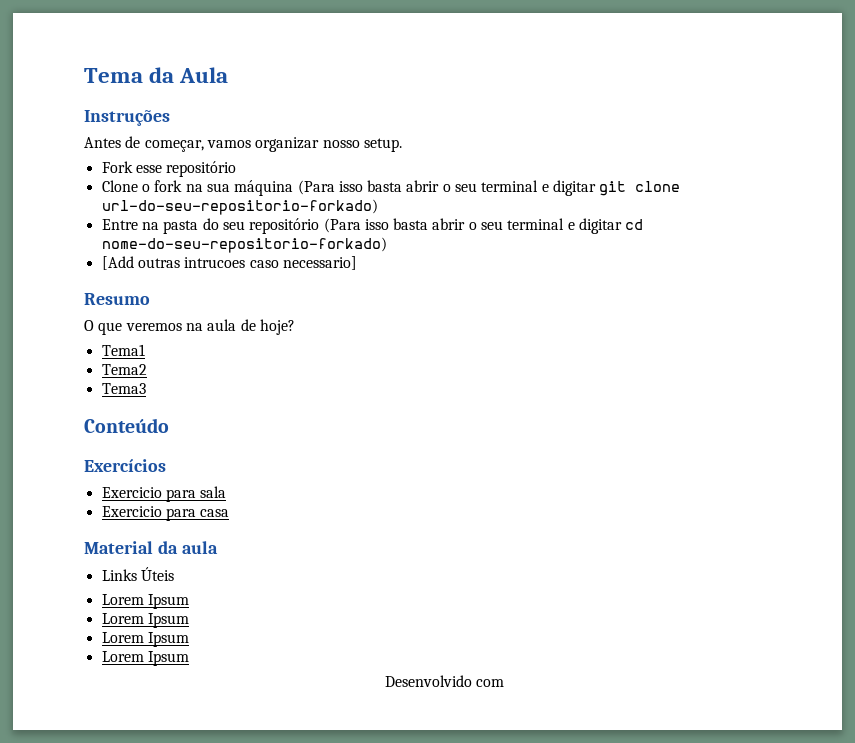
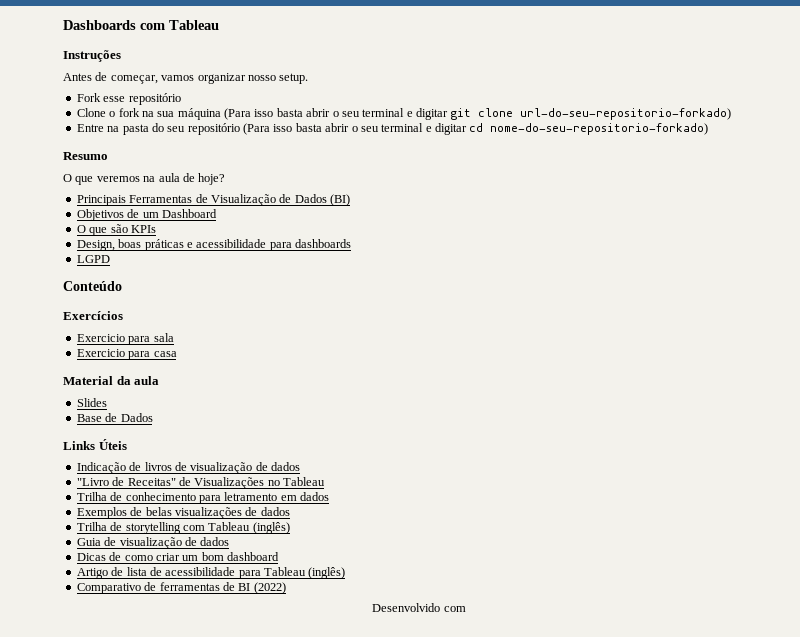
[84,67,229,83] Tema da Aula -> [63,20,219,30] Dashboards com Tableau
[101,256,357,270] // [Add outras intrucoes caso necessario] -> (709, 129) none
[101,344,145,356] [101,364,147,375] [101,383,146,394] Tema1 // Tema2 // Tema3 -> [76,194,350,206] [76,209,217,221] [76,224,156,236] [76,239,351,251] [76,255,110,263] Principais Ferramentas de Visualização de Dados (BI) // Objetivos de um Dashboard // O que são KPIs // Design, boas práticas e acessibilidade para dashboards // LGPD
[101,567,174,581] [101,594,189,609] [101,613,189,628] [101,632,189,647] [101,651,189,666] Links Úteis // Lorem Ipsum // Lorem Ipsum // Lorem Ipsum // Lorem Ipsum -> [76,398,107,407] [76,413,153,422] [63,439,127,450] [76,462,300,474] [76,477,325,489] [76,492,329,504] [76,507,290,519] [76,522,290,534] [76,537,230,549] [76,552,279,561] [76,567,346,579] [76,582,286,594] Slides // Base de Dados // Links Úteis // Indicação de livros de visualização de dados // "Livro de Receitas" de Visualizações no Tableau // Trilha de conhecimento para letramento em dados // Exemplos de belas visualizações de dados // Trilha de storytelling com Tableau (inglês) // Guia de visualização de dados // Dicas de como criar um bom dashboard // Artigo de lista de acessibilidade para Tableau (inglês) // Comparativo de ferramentas de BI (2022)

